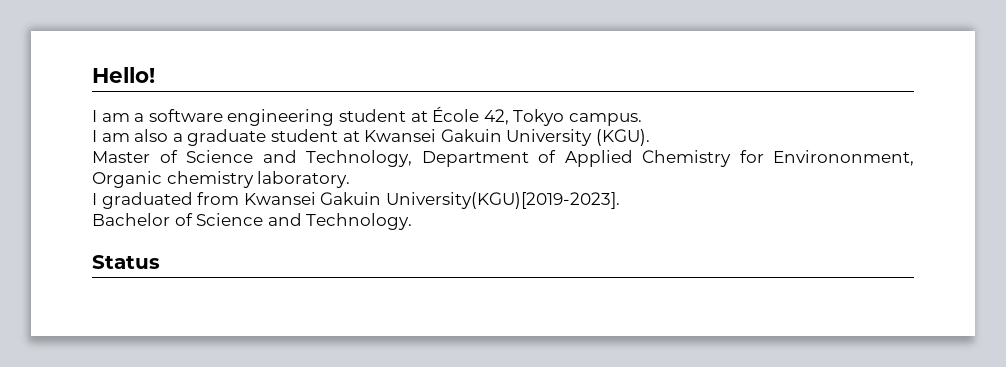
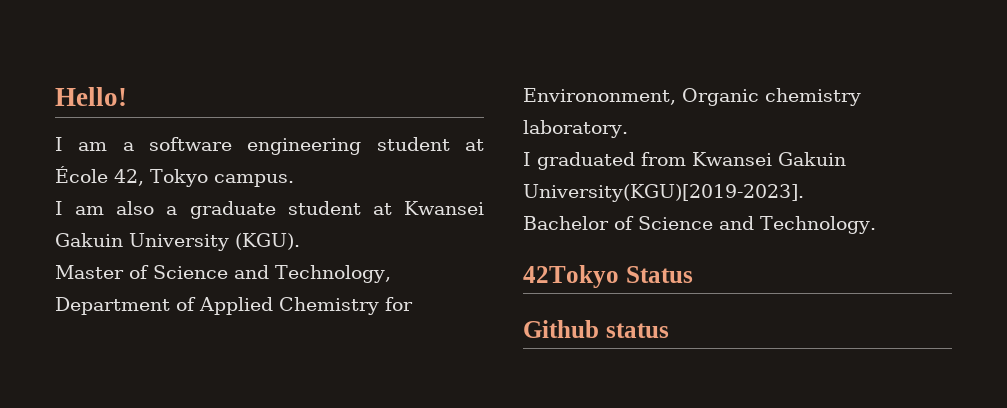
(413, 221) none -> [523,265,619,288] 42Tokyo
(160, 262) none -> [523,320,669,338] // Github status

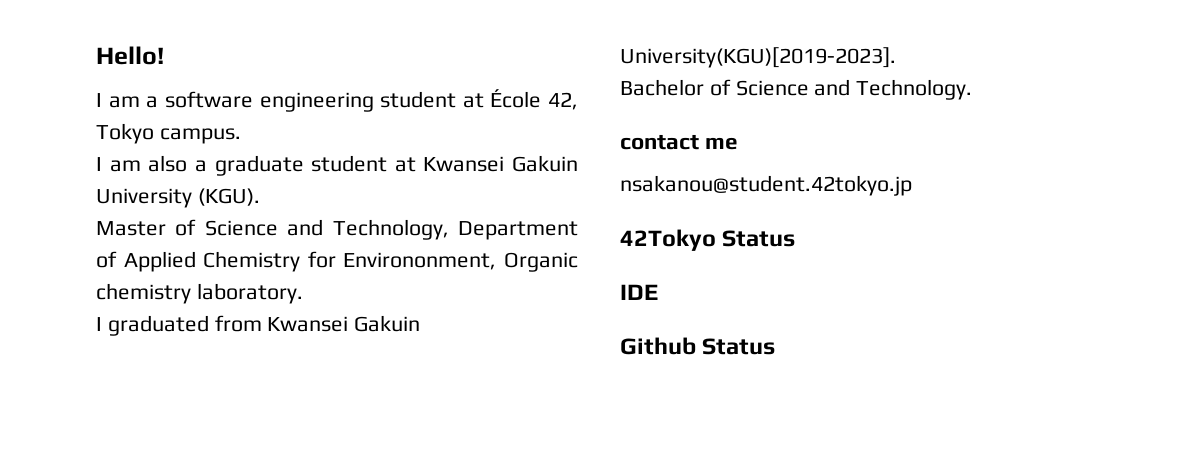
(876, 225) none -> [620,134,739,150] [620,175,912,196] // contact me // nsakanou@student.42tokyo.jp
(693, 274) none -> [620,284,658,300] // IDE
[605,323,669,338] status -> [702,338,776,355] Status

